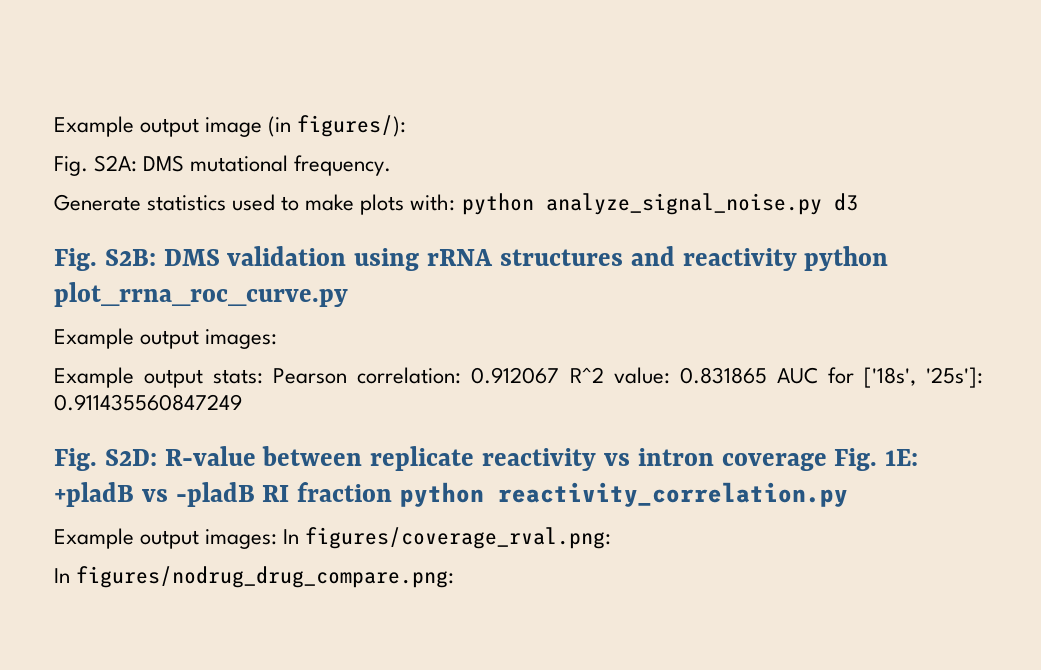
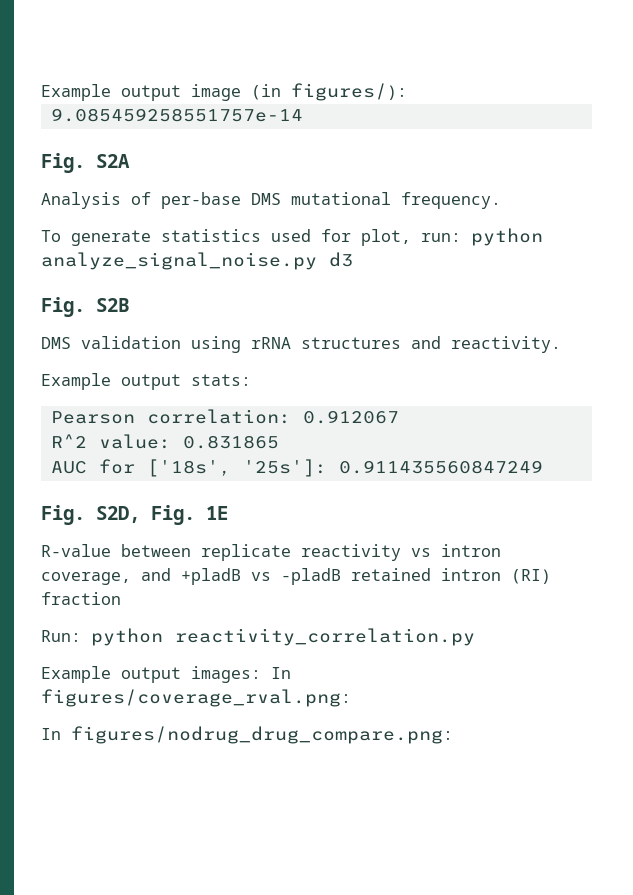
[54,155,138,176] // Fig. S2A: -> [50,108,303,122] [41,153,130,173] [41,192,241,209] // 9.085459258551757e-14 // Fig. S2A // Analysis of per-base
[54,194,456,215] Generate statistics used to make plots with: -> [41,229,461,246] To generate statistics used for plot, run:
[104,249,156,266] S2B: -> [96,298,129,312] S2B //
[682,246,889,271] [54,282,348,307] [54,328,278,349] reactivity python plot_rrna_roc_curve.py // Example output images: -> [451,336,561,353] reactivity.
(264, 376) none -> (251, 380) //
(560, 375) none -> (399, 417) //
(767, 375) none -> (279, 442) //
[104,449,157,466] S2D: -> [96,505,228,525] S2D, Fig. 1E //
[721,448,919,471] [54,482,290,507] coverage Fig. 1E: +pladB vs -pladB RI -> [41,568,551,585] coverage, and +pladB vs -pladB retained intron (RI)
(393, 492) none -> [41,630,81,642] // Run:

